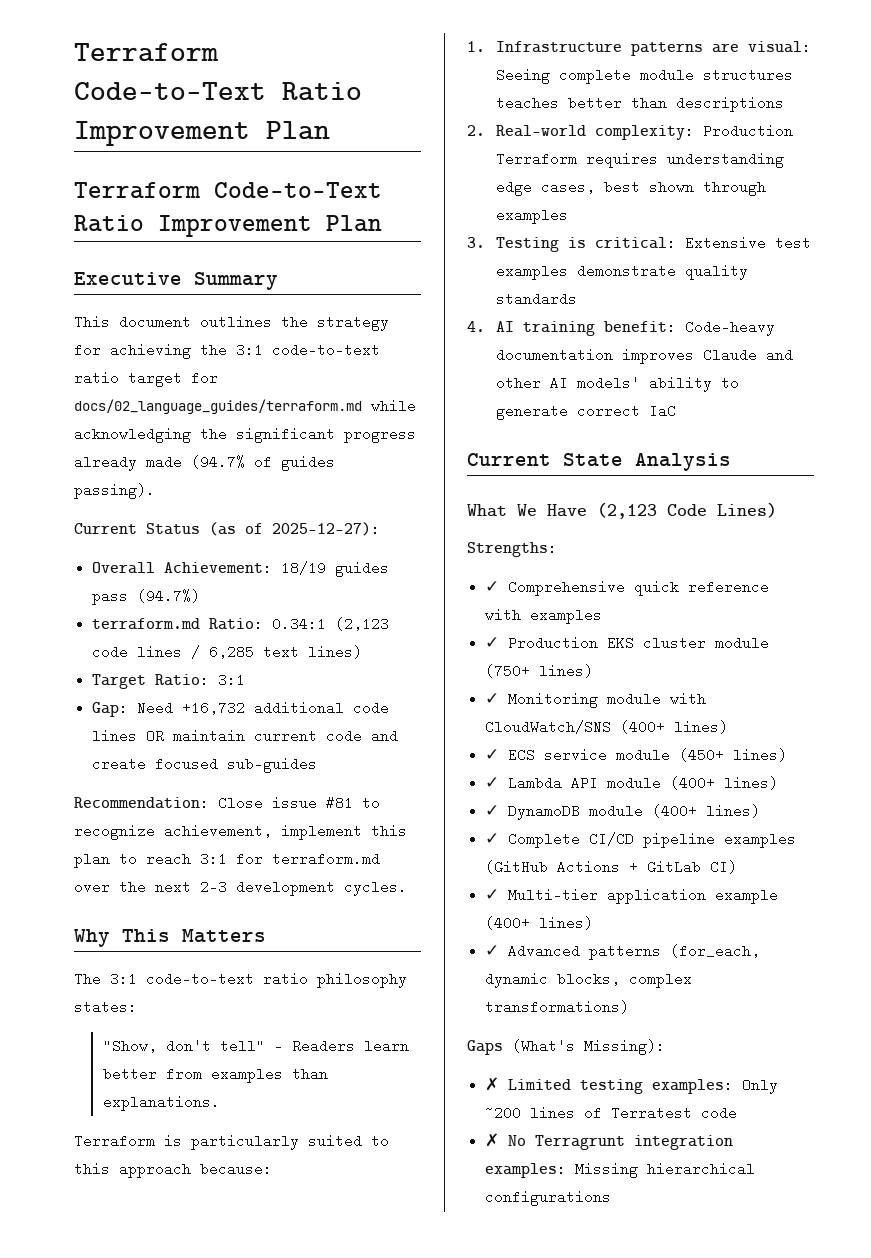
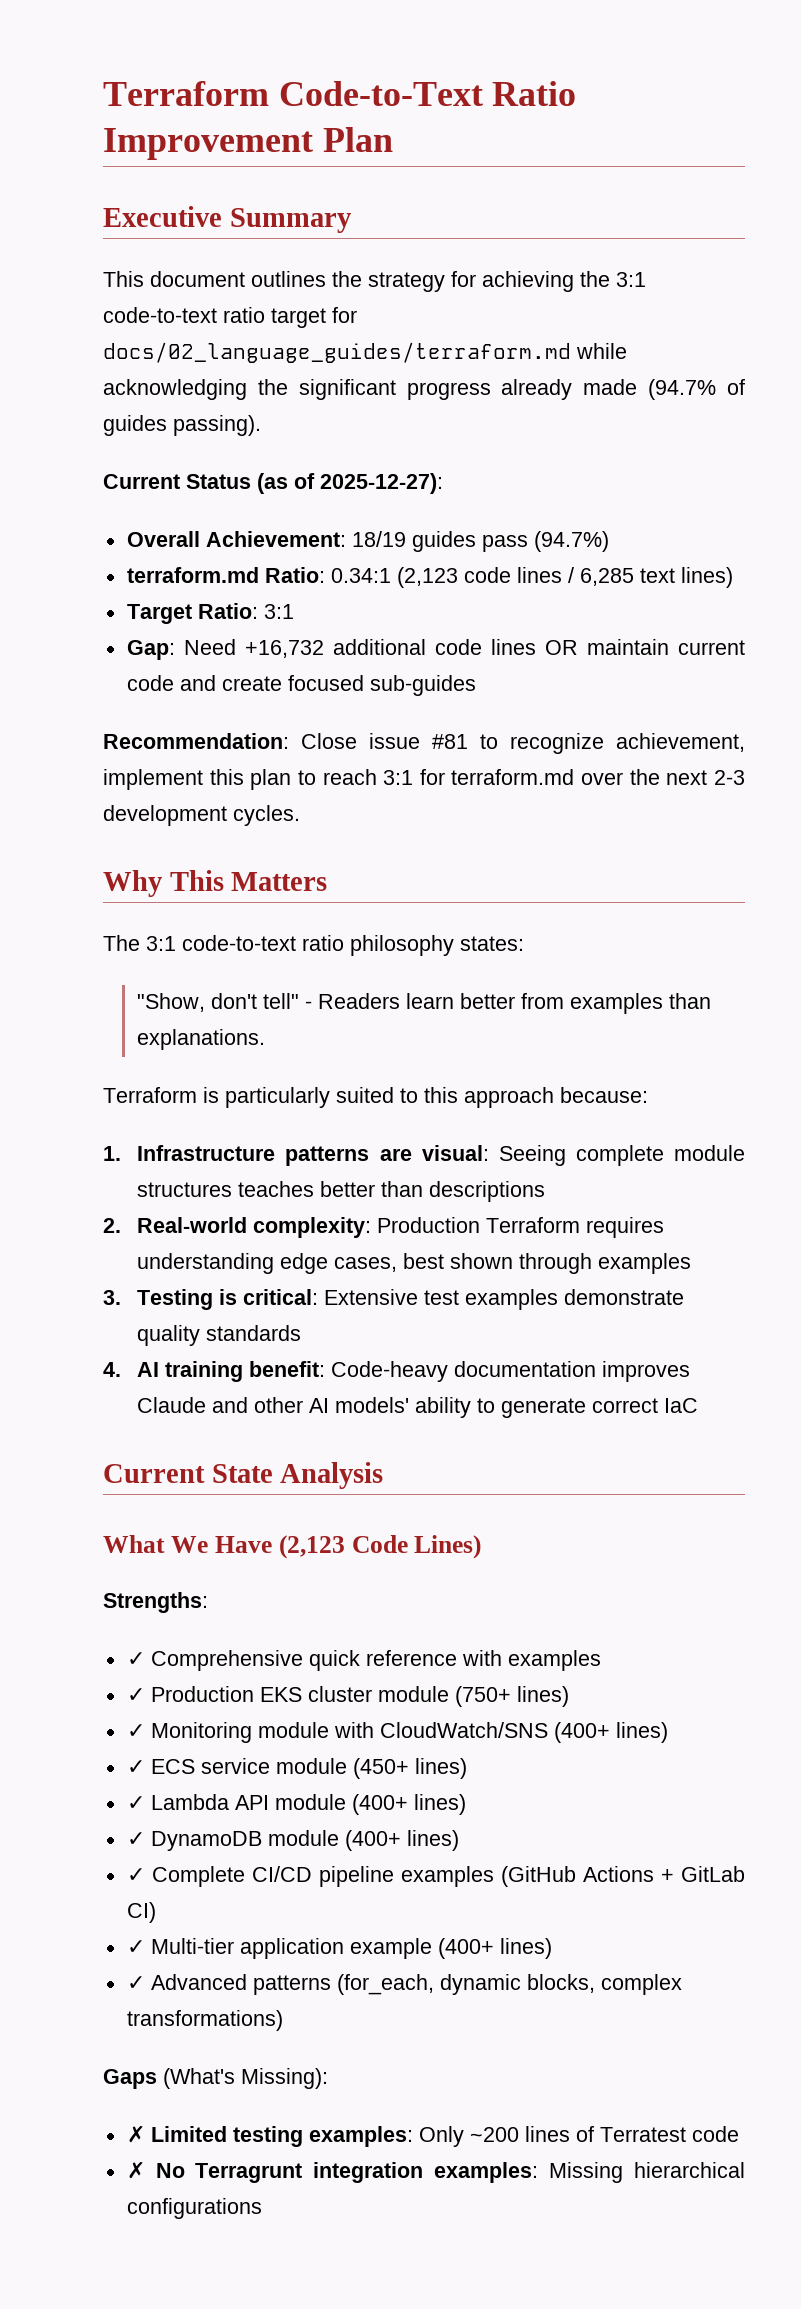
[74,43,219,62] [74,82,362,101] [74,121,330,146] [74,182,382,199] [74,215,382,237] Terraform Code-to-Text Ratio Improvement Plan // Terraform Code-to-Text Ratio Improvement Plan -> [103,81,577,106] [103,127,393,160] Terraform Code-to-Text Ratio Improvement Plan

